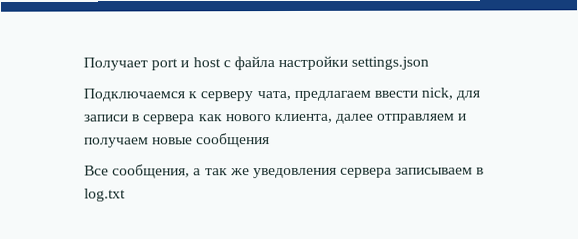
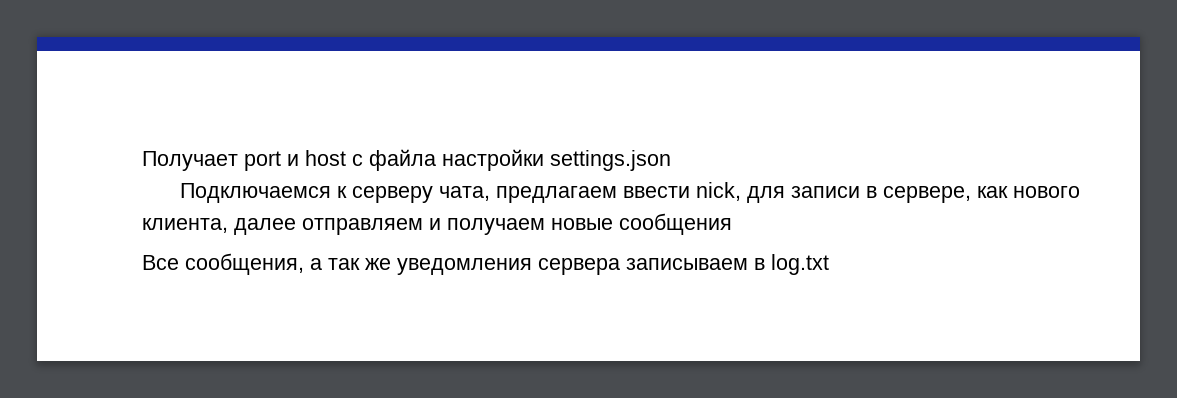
[142,114,196,125] сервера -> [882,186,971,203] сервере,
[252,167,337,179] уведовления -> [397,258,532,275] уведомления

